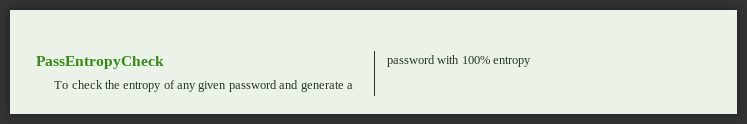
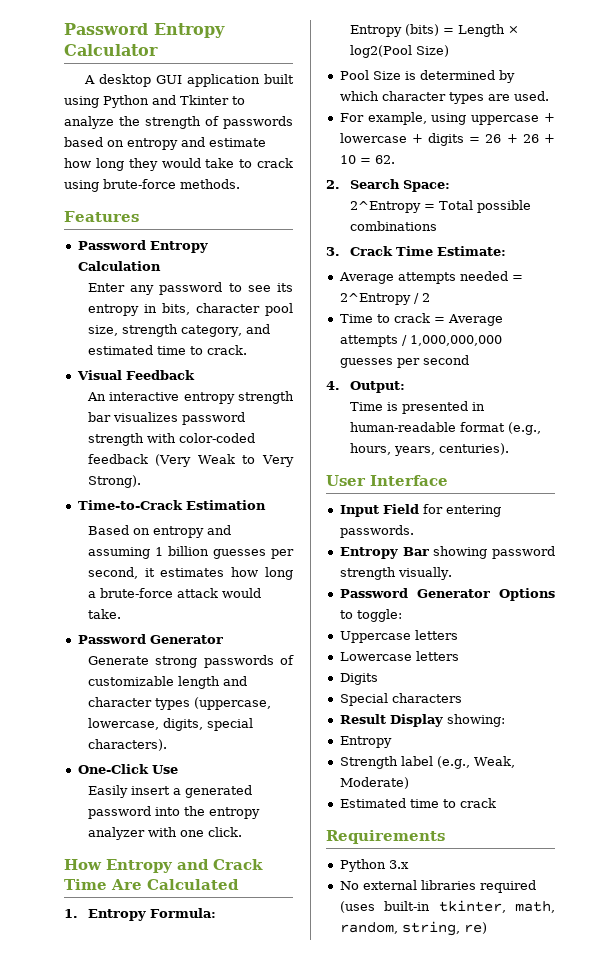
[36,56,164,69] [54,80,353,92] [387,55,532,67] PassEntropyCheck // To check the entropy of any given password and generate a password with 100% entropy -> [64,23,225,38] [64,44,158,56] [83,74,294,87] [64,95,245,108] [64,116,293,129] [64,137,266,150] [64,158,293,171] [64,179,240,192] [64,211,139,222] [77,240,208,253] [77,261,161,271] [87,282,293,295] [87,303,293,316] [87,324,270,337] [87,345,247,355] [76,370,195,380] [86,391,294,404] [87,412,245,425] [87,433,255,446] [87,454,295,467] [87,475,141,488] [77,500,266,510] [87,525,231,538] [87,546,294,559] [87,567,293,580] [87,588,261,598] [87,609,121,619] [77,634,223,644] [87,655,294,668] [87,676,247,689] [87,697,271,710] [87,718,253,731] [87,739,167,751] [77,764,178,774] [87,785,252,798] [87,806,260,819] [87,827,242,840] [64,859,263,873] [64,879,239,890] [64,908,216,921] [349,24,519,37] [349,45,449,58] [339,70,515,83] [339,91,549,104] [339,112,555,125] [339,133,555,146] [339,155,395,164] [326,179,450,192] [349,200,531,213] [349,221,437,231] [326,246,506,256] [338,271,523,284] [339,293,430,305] [339,313,503,326] [339,335,502,347] [339,355,469,368] [326,381,405,393] [349,401,485,414] [349,422,541,435] [349,443,509,456] [326,475,448,486] [339,504,501,517] [339,525,414,538] [339,546,555,559] [339,567,452,580] [339,588,555,601] [339,609,402,622] [339,630,458,643] [339,651,459,661] [339,673,378,685] [339,693,462,706] [339,714,505,727] [339,736,392,748] [339,756,515,769] [339,777,409,789] [339,798,496,808] [326,830,445,844] [339,859,409,872] [339,880,536,893] [339,900,555,913] [339,921,487,936] Password Entropy Calculator // A desktop GUI application built using Python and Tkinter to analyze the strength of passwords based on entropy and estimate how long they would take to crack using brute-force methods. // Features // Password Entropy Calculation // Enter any password to see its entropy in bits, character pool size, strength category, and estimated time to crack. // Visual Feedback // An interactive entropy strength bar visualizes password strength with color-coded feedback (Very Weak to Very Strong). // Time-to-Crack Estimation // Based on entropy and assuming 1 billion guesses per second, it estimates how long a brute-force attack would take. // Password Generator // Generate strong passwords of customizable length and character types (uppercase, lowercase, digits, special characters). // One-Click Use // Easily insert a generated password into the entropy analyzer with one click. // How Entropy and Crack Time Are Calculated // 1. Entropy Formula: // Entropy (bits) = Length × log2(Pool Size) // Pool Size is determined by which character types are used. // For example, using uppercase + lowercase + digits = 26 + 26 + 10 = 62. // 2. Search Space: // 2^Entropy = Total possible combinations // 3. Crack Time Estimate: // Average attempts needed = 2^Entropy / 2 // Time to crack = Average attempts / 1,000,000,000 guesses per second // 4. Output: // Time is presented in human-readable format (e.g., hours, years, centuries). // User Interface // Input Field for entering passwords. // Entropy Bar showing password strength visually. // Password Generator Options to toggle: // Uppercase letters // Lowercase letters // Digits // Special characters // Result Display showing: // Entropy // Strength label (e.g., Weak, Moderate) // Estimated time to crack // Requirements // Python 3.x // No external libraries required (uses built-in tkinter, math, random, string, re)

